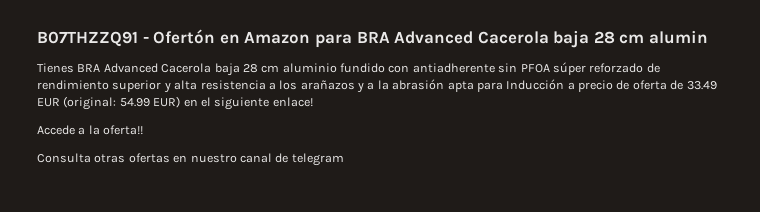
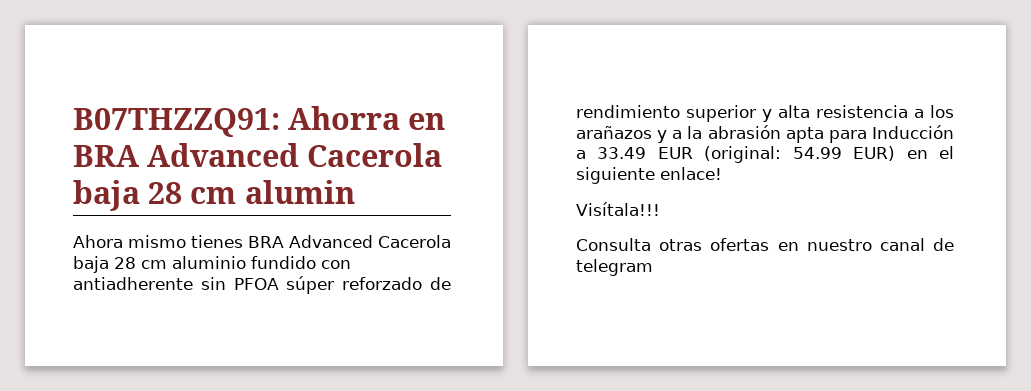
[37,29,352,48] B07THZZQ91 - Ofertón en Amazon para -> [73,106,446,137] B07THZZQ91: Ahorra en
[37,63,74,73] Tienes -> [73,235,243,248] Ahora mismo tienes
[578,80,684,92] precio de oferta de -> (586, 154) none
[37,125,144,135] Accede a la oferta!! -> [576,202,660,216] Visítala!!!

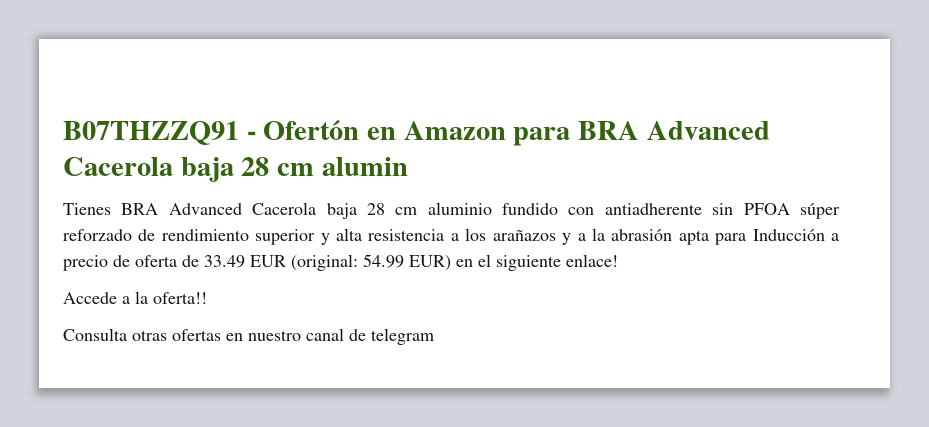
[73,106,446,137] B07THZZQ91: Ahorra en -> [63,120,571,146] B07THZZQ91 - Ofertón en Amazon para
[73,235,243,248] Ahora mismo tienes -> [63,203,111,215] Tienes
(586, 154) none -> [63,255,199,271] precio de oferta de
[576,202,660,216] Visítala!!! -> [63,291,207,304] Accede a la oferta!!

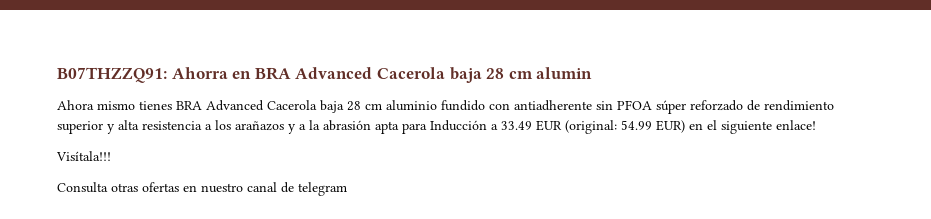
[63,120,571,146] B07THZZQ91 - Ofertón en Amazon para -> [57,67,252,83] B07THZZQ91: Ahorra en
[63,203,111,215] Tienes -> [57,100,172,110] Ahora mismo tienes
[63,255,199,271] precio de oferta de -> (498, 127) none
[63,291,207,304] Accede a la oferta!! -> [56,151,111,161] Visítala!!!

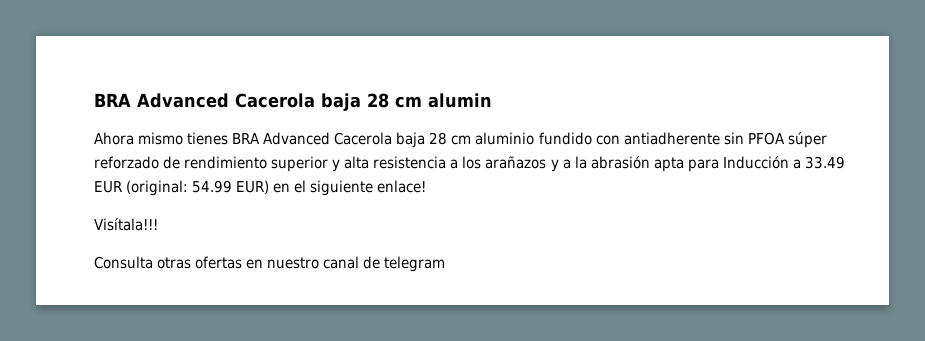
[57,67,252,83] B07THZZQ91: Ahorra en -> (94, 100) none

